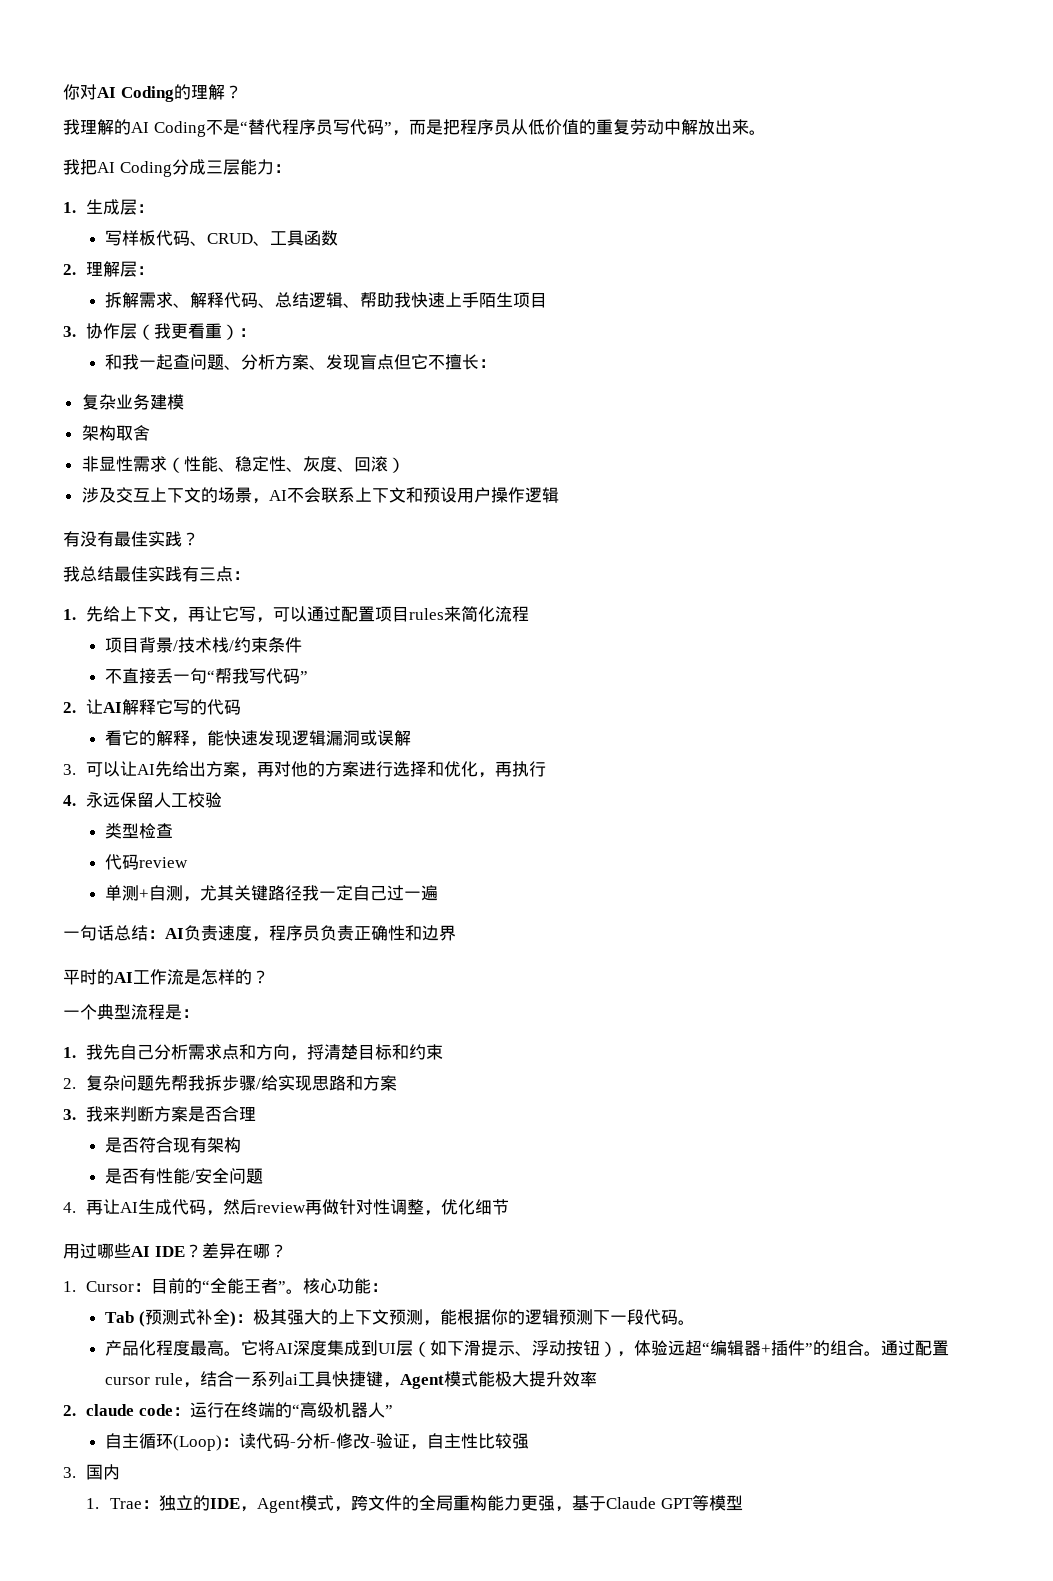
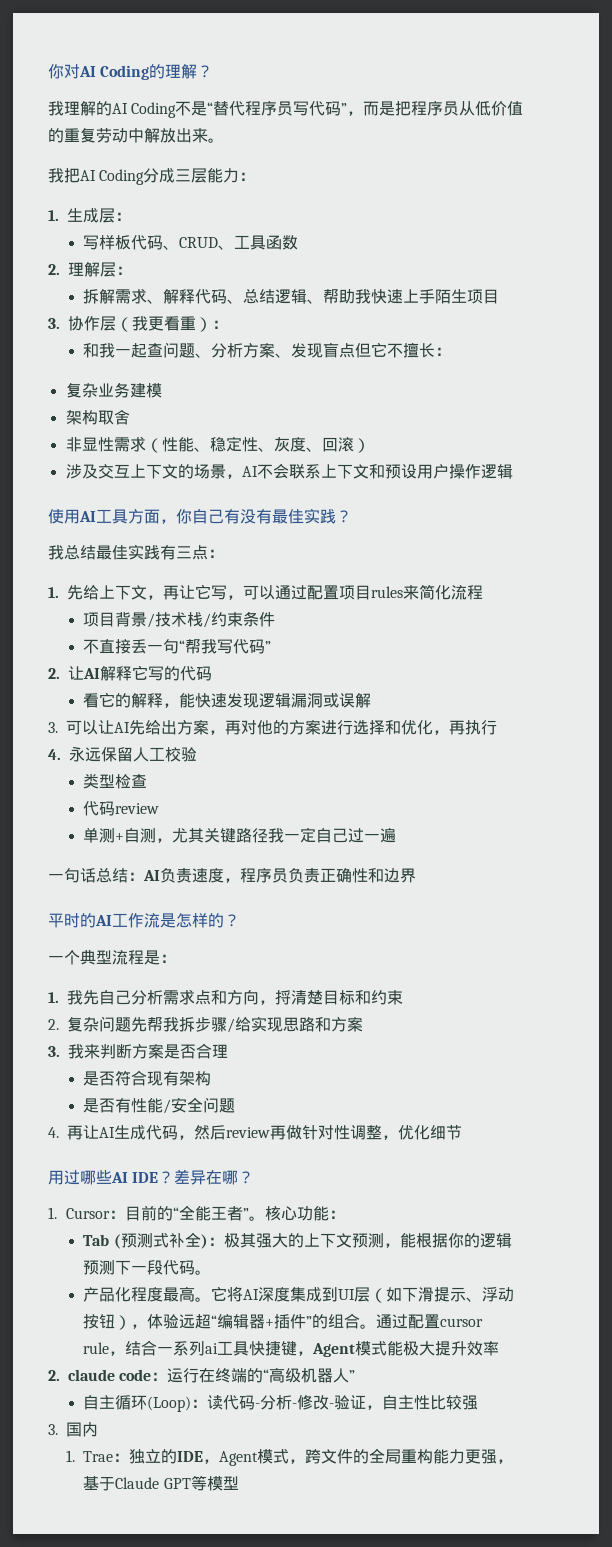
(559, 495) none -> [48,509,224,524] 使用AI工具方面，你自己

